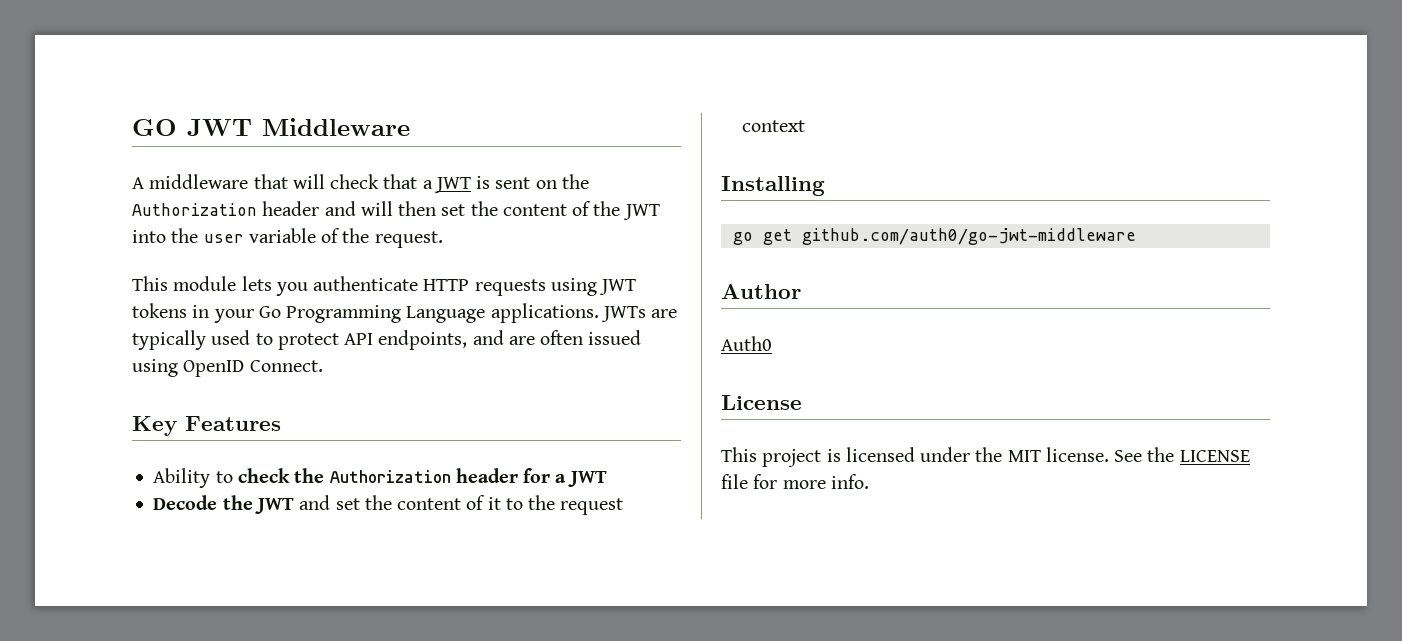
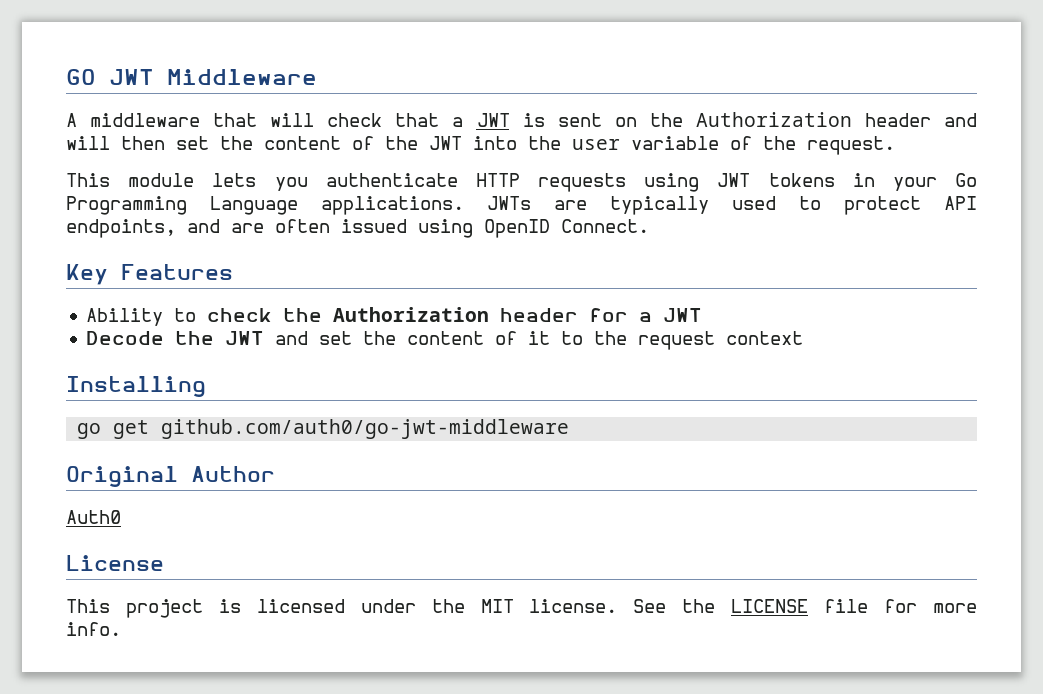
(1136, 236) none -> [66,466,178,487] Original

